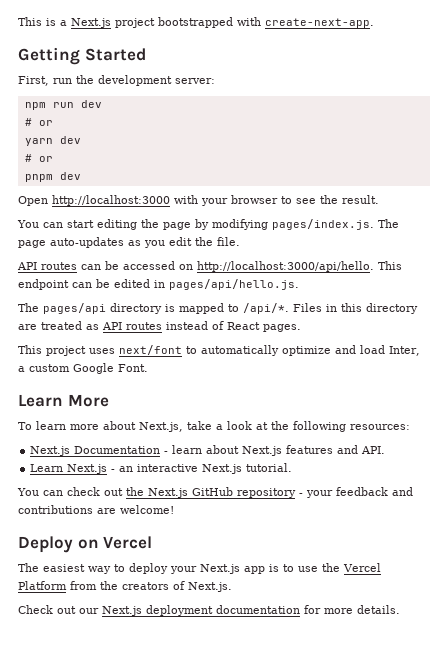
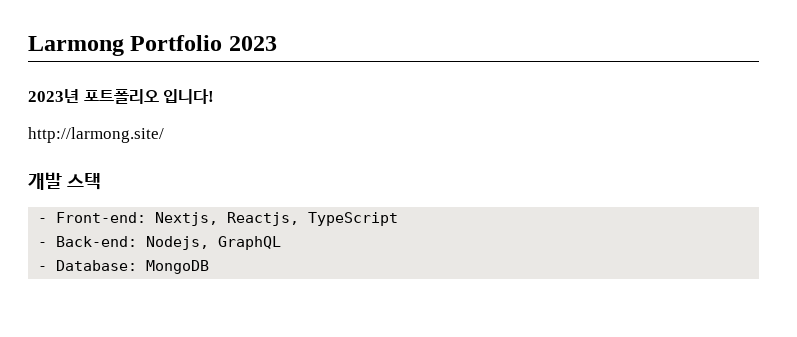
[18,17,374,28] [18,47,146,65] [18,75,215,86] [24,100,102,110] [24,118,53,126] [24,136,81,146] [24,154,53,162] [24,172,81,182] [18,195,379,206] [17,219,399,230] [18,237,240,248] [17,261,402,272] [18,279,299,290] [18,303,418,314] [18,321,301,332] [18,345,420,356] [18,363,148,374] [18,394,109,407] [18,421,410,432] [30,445,386,456] [30,463,293,474] [17,487,413,498] [18,505,174,514] [18,536,153,553] [18,563,381,574] [18,581,232,592] [18,605,400,616] This is a Next.js project bootstrapped with create-next-app. // Getting Started // First, run the development server: // npm run dev // # or // yarn dev // # or // pnpm dev // Open http://localhost:3000 with your browser to see the result. // You can start editing the page by modifying pages/index.js. The page auto-updates as you edit the file. // API routes can be accessed on http://localhost:3000/api/hello. This endpoint can be edited in pages/api/hello.js. // The pages/api directory is mapped to /api/*. Files in this directory are treated as API routes instead of React pages. // This project uses next/font to automatically optimize and load Inter, a custom Google Font. // Learn More // To learn more about Next.js, take a look at the following resources: // Next.js Documentation - learn about Next.js features and API. // Learn Next.js - an interactive Next.js tutorial. // You can check out the Next.js GitHub repository - your feedback and contributions are welcome! // Deploy on Vercel // The easiest way to deploy your Next.js app is to use the Vercel Platform from the creators of Next.js. // Check out our Next.js deployment documentation for more details. -> [28,35,277,56] [28,89,215,104] [28,127,164,143] [28,172,102,190] [38,212,399,226] [38,236,282,250] [38,260,210,274] Larmong Portfolio 2023 // 2023년 포트폴리오 입니다! // http://larmong.site/ // 개발 스택 // - Front-end: Nextjs, Reactjs, TypeScript // - Back-end: Nodejs, GraphQL // - Database: MongoDB

